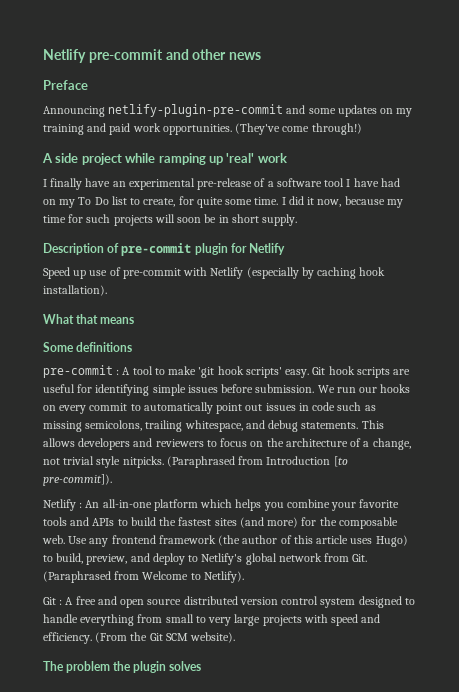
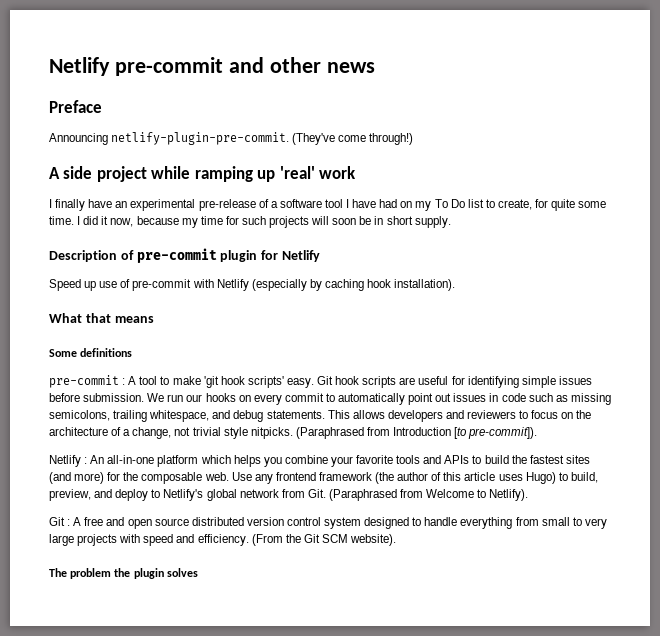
[108,104,413,117] [43,123,232,135] netlify-plugin-pre-commit and some updates on my training and paid work opportunities. -> [111,132,290,145] netlify-plugin-pre-commit.

